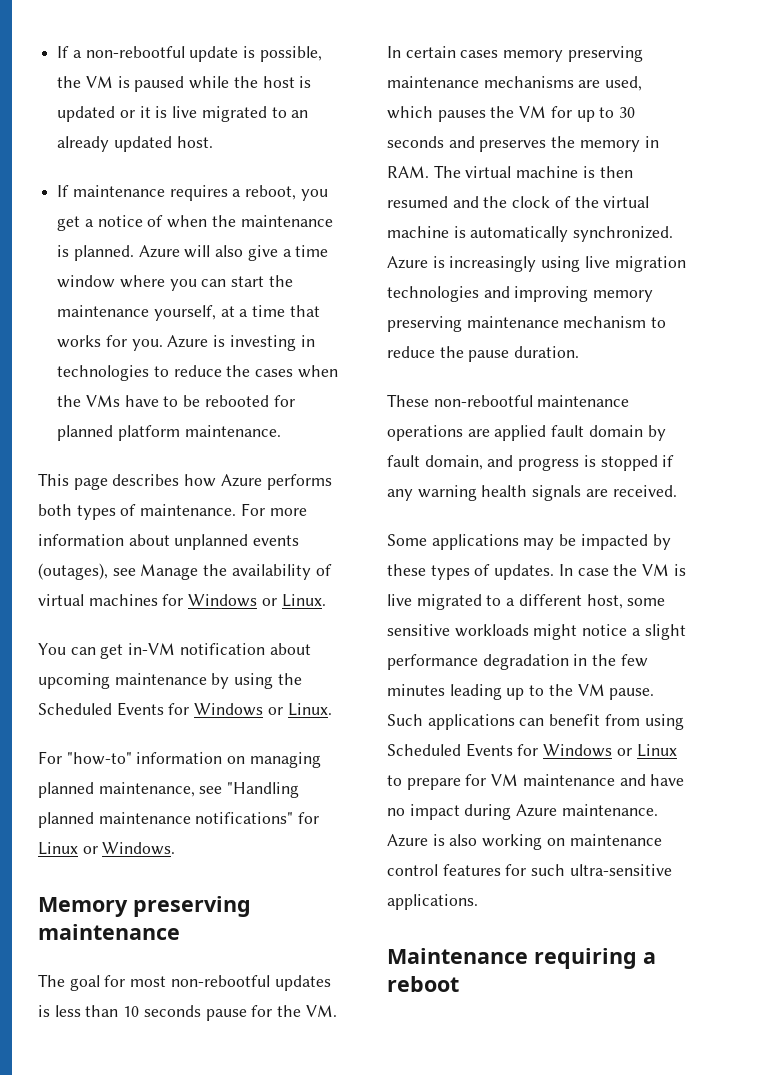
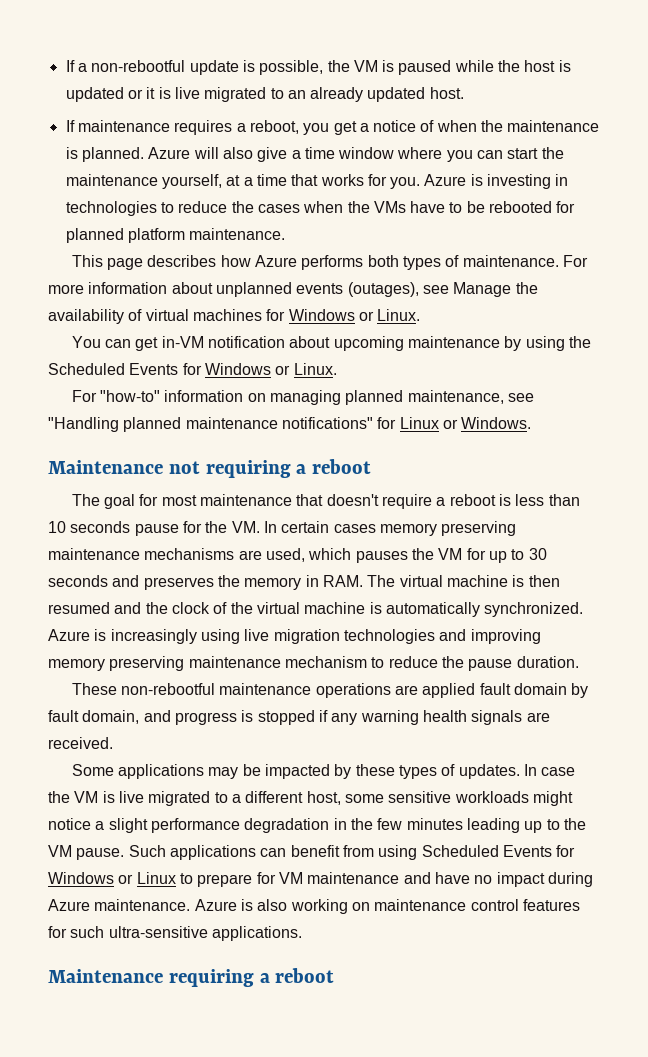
[38,896,251,917] [38,924,180,940] Memory preserving maintenance -> [48,459,372,478] Maintenance not requiring a reboot
[170,975,331,991] non-rebootful updates -> [199,494,496,509] maintenance that doesn't require a reboot

